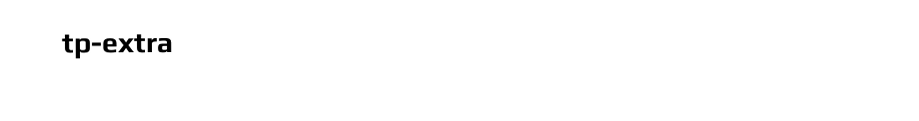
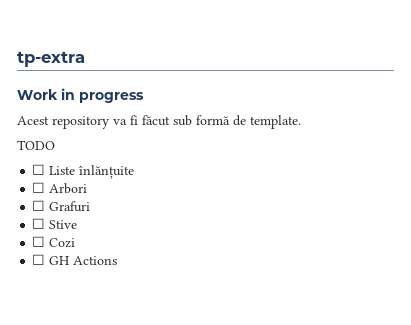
(173, 46) none -> [17,88,144,103] [17,115,301,129] [17,140,55,150] [32,164,135,179] [32,182,88,194] [32,200,91,212] [32,218,78,229] [32,236,76,248] [32,254,118,265] // Work in progress // Acest repository va fi făcut sub formă de template. // TODO // ☐ Liste înlănțuite // ☐ Arbori // ☐ Grafuri // ☐ Stive // ☐ Cozi // ☐ GH Actions

